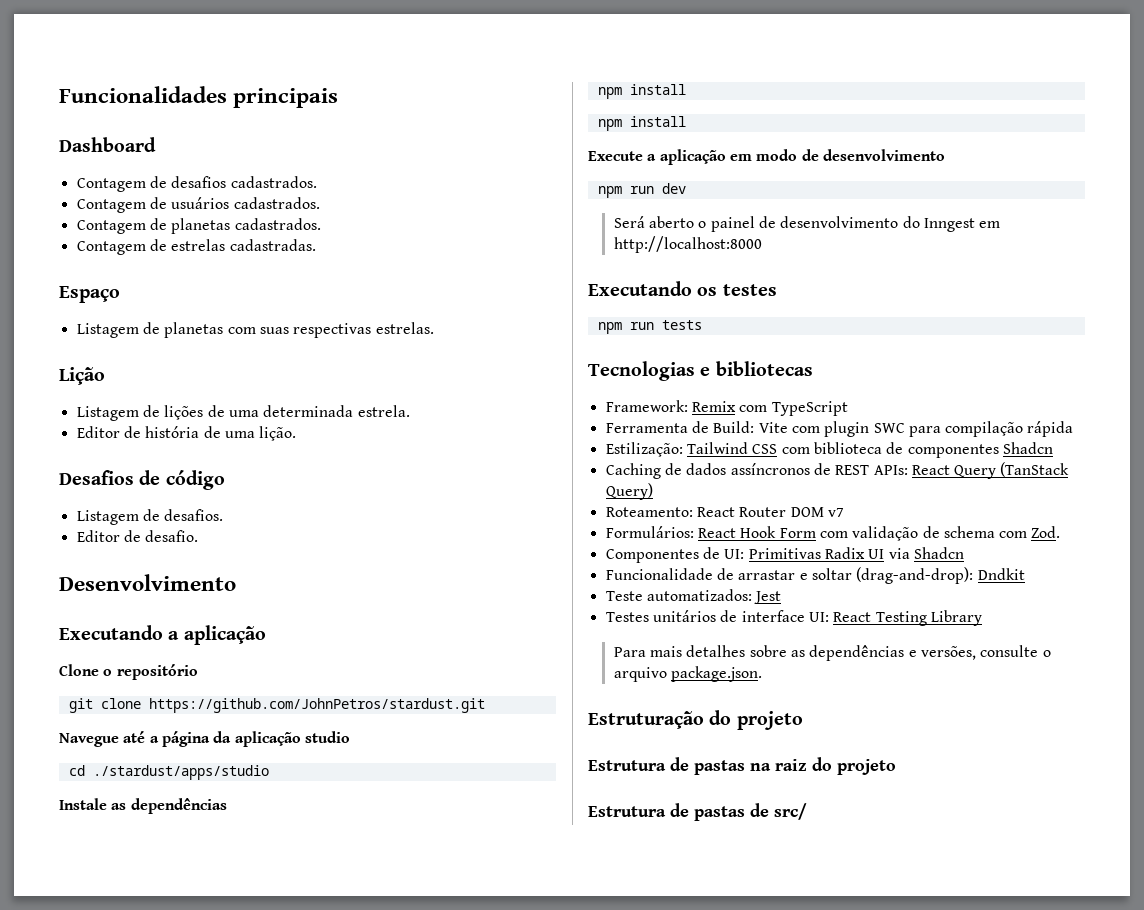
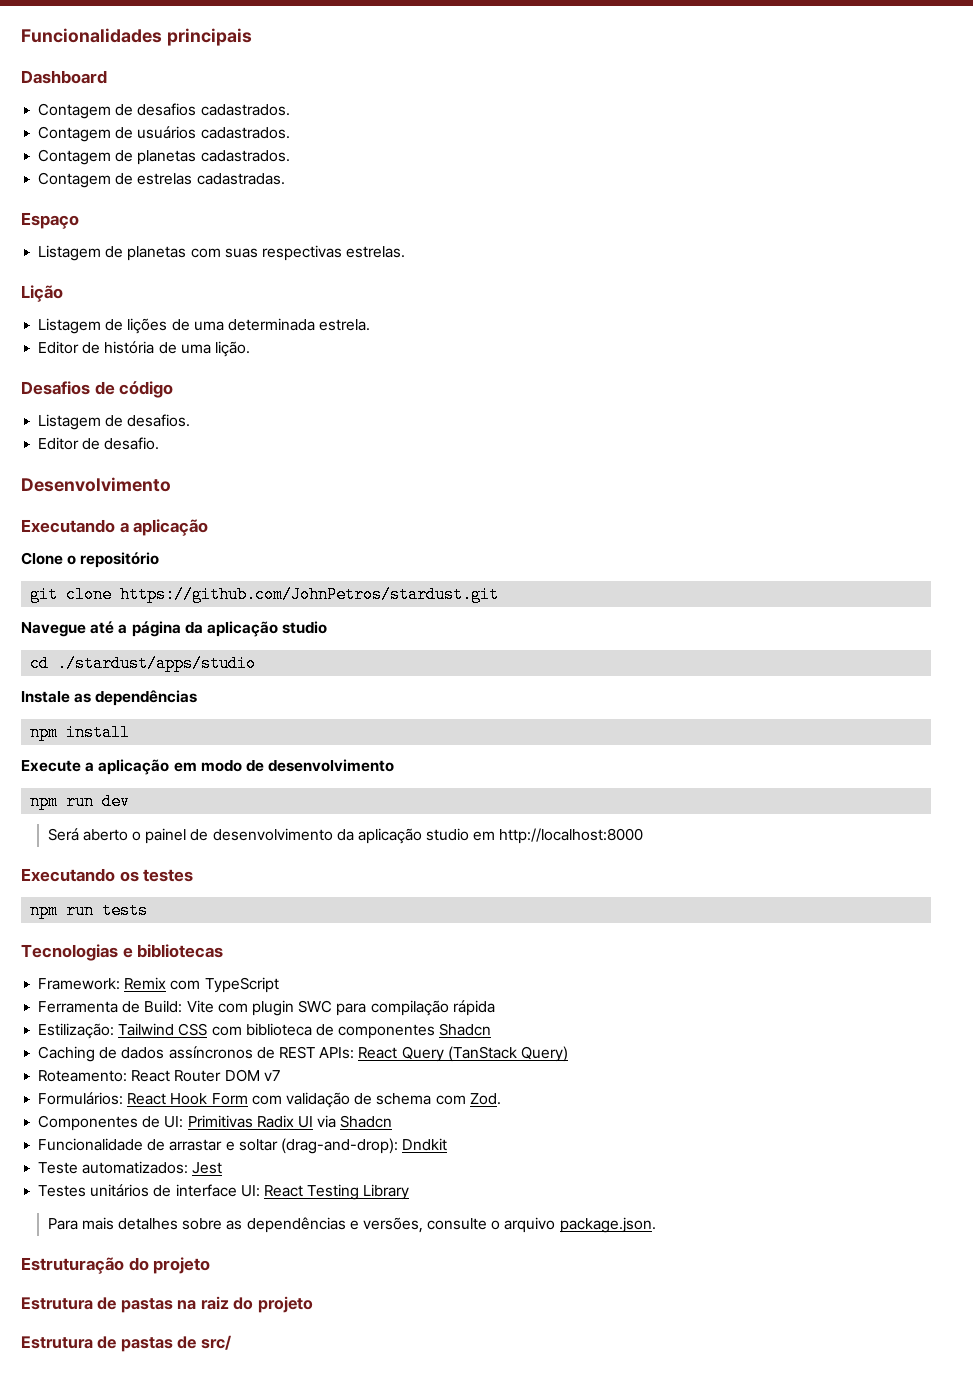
[597,116,686,131] // npm install -> (131, 732) none
[902,216,975,232] do Inngest -> [336,828,470,844] da aplicação studio

